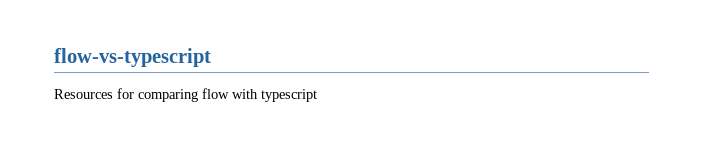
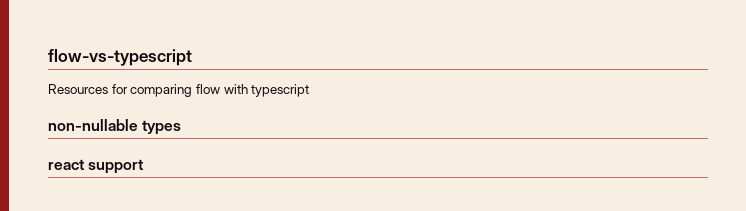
(317, 95) none -> [48,119,182,135] [48,159,145,174] // non-nullable types // react support

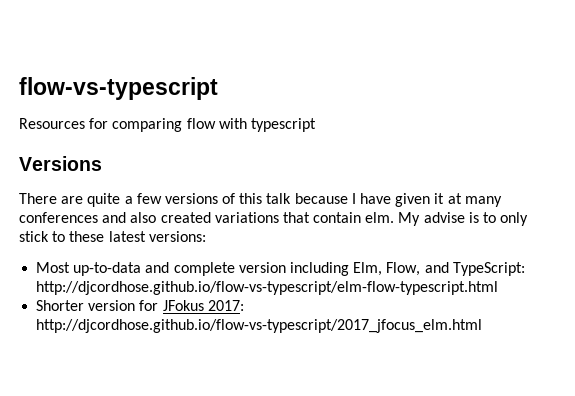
[48,119,182,135] [48,159,145,174] non-nullable types // react support -> [19,156,102,171] [19,193,502,207] [19,212,529,226] [19,231,206,242] [36,262,525,276] [36,281,499,295] [36,300,244,311] [36,319,483,333] Versions // There are quite a few versions of this talk because I have given it at many conferences and also created variations that contain elm. My advise is to only stick to these latest versions: // Most up-to-data and complete version including Elm, Flow, and TypeScript: http://djcordhose.github.io/flow-vs-typescript/elm-flow-typescript.html // Shorter version for JFokus 2017: http://djcordhose.github.io/flow-vs-typescript/2017_jfocus_elm.html

